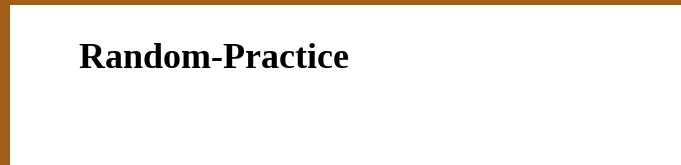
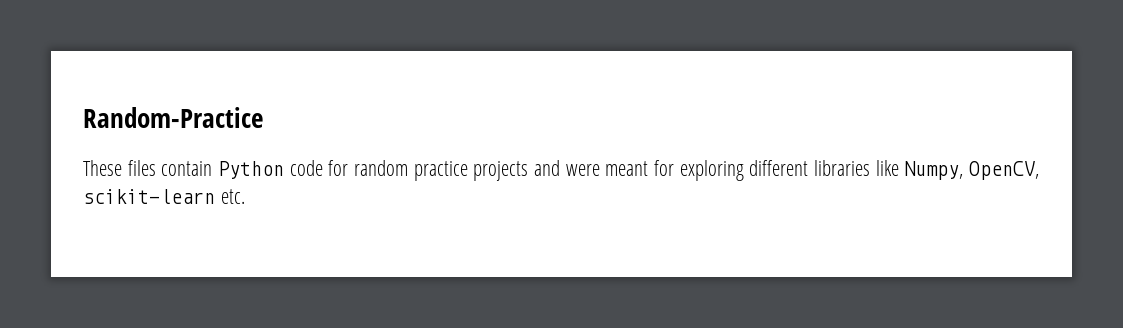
(349, 55) none -> [83,160,1040,181] [83,189,245,204] // These files contain Python code for random practice projects and were meant for exploring different libraries like Numpy, OpenCV, scikit-learn etc.

